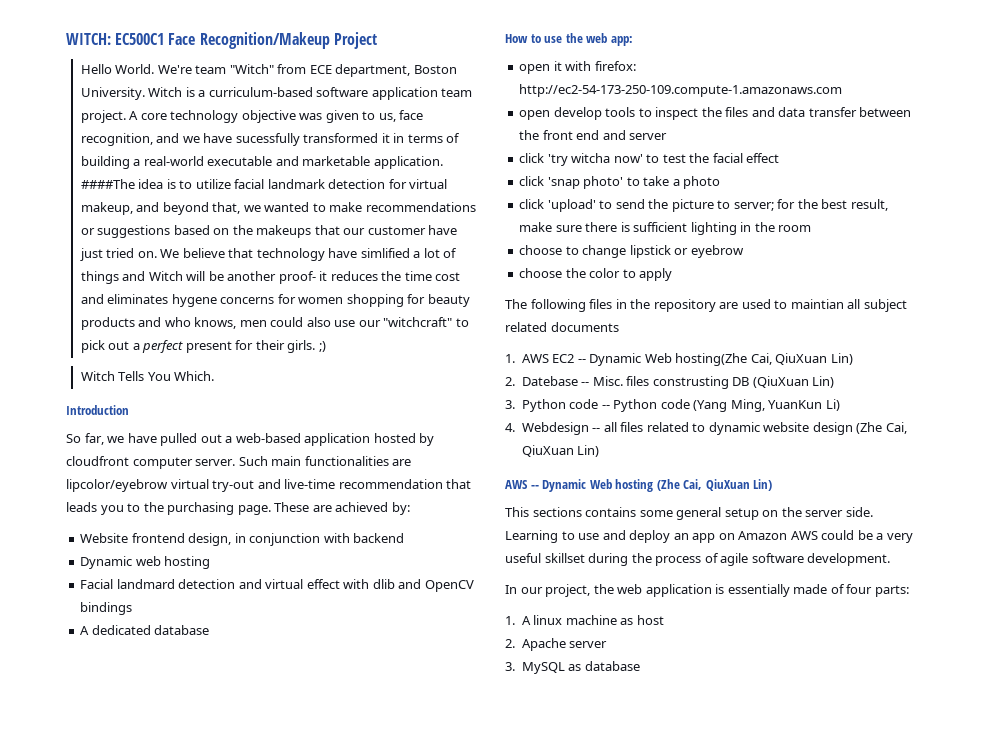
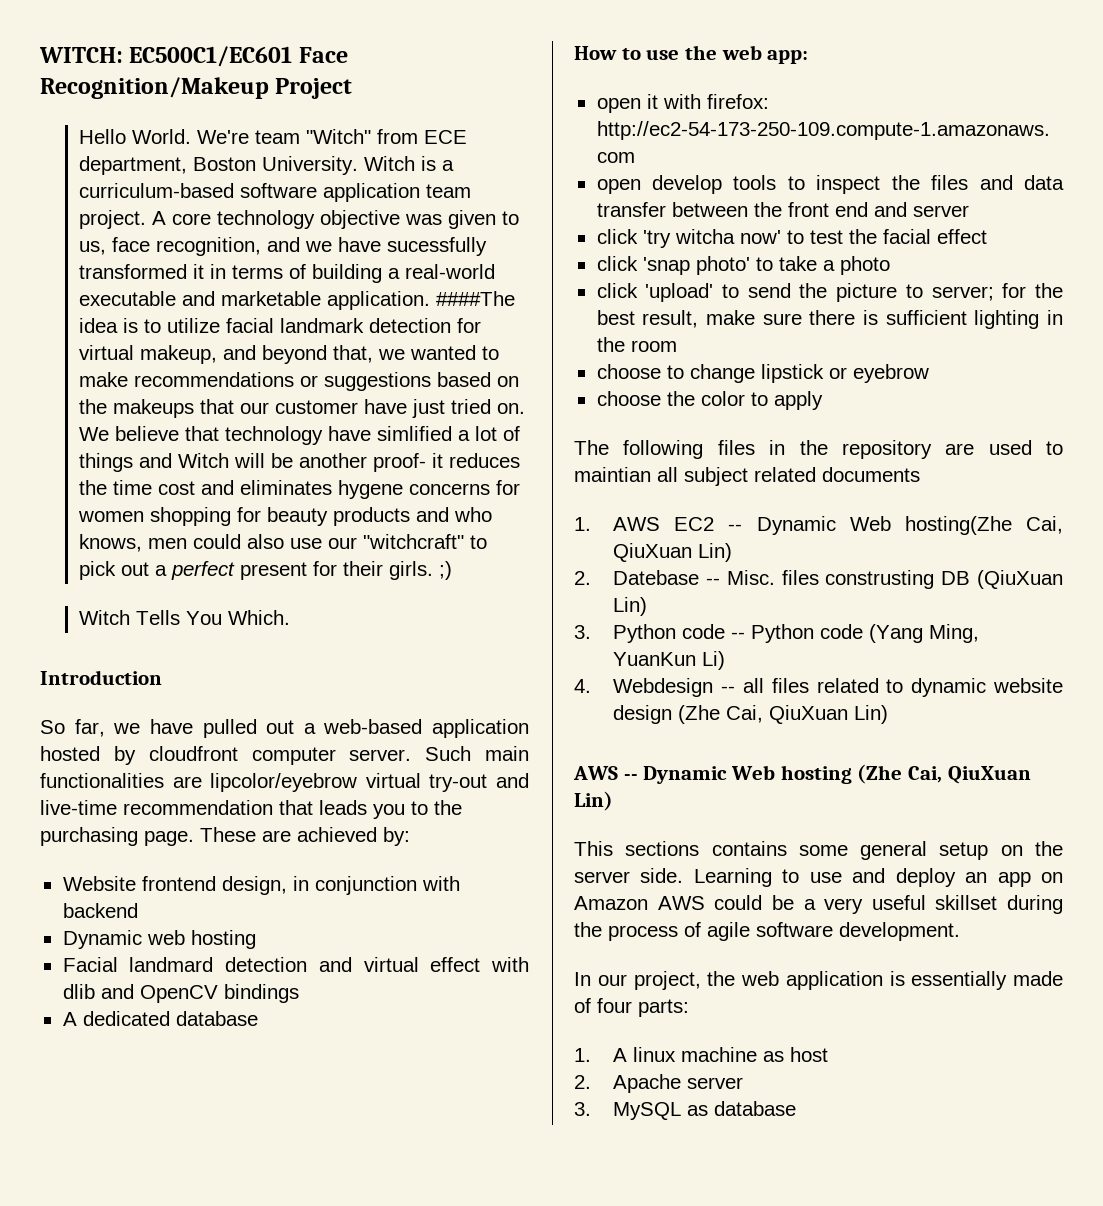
[115,33,165,45] EC500C1 -> [129,46,293,67] EC500C1/EC601

